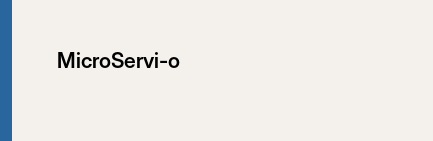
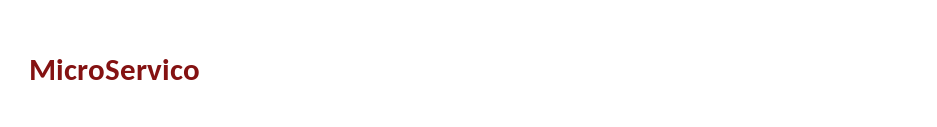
[57,52,180,68] MicroServi-o -> [29,59,200,80] MicroServico

